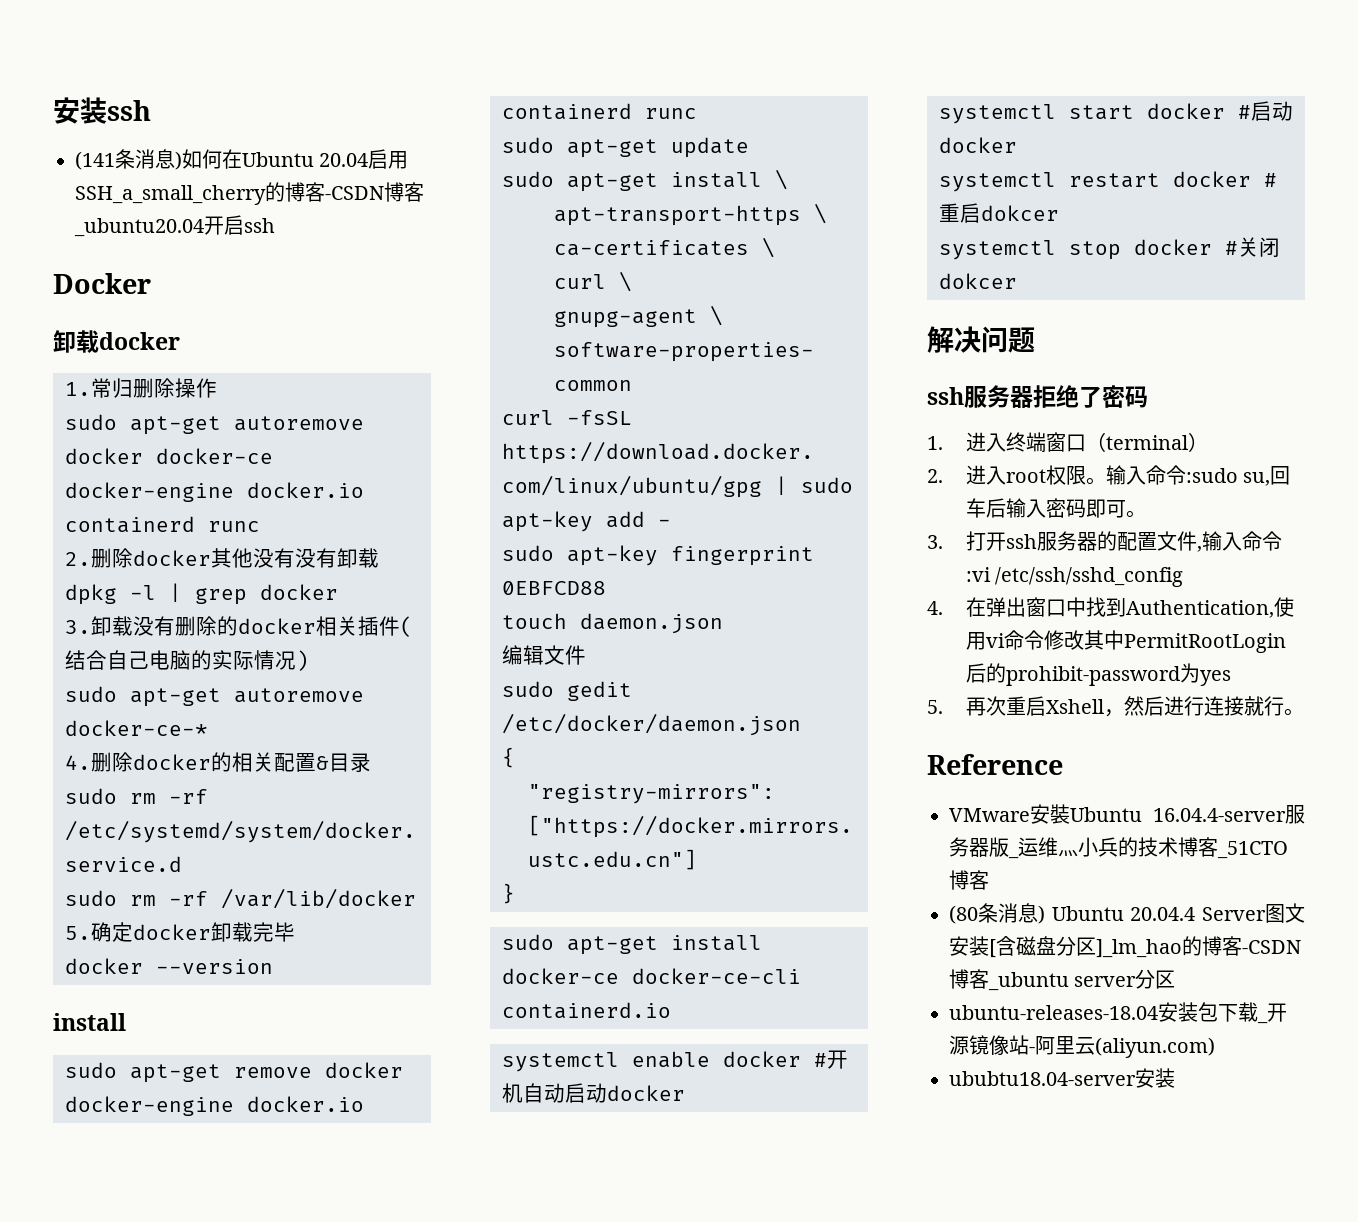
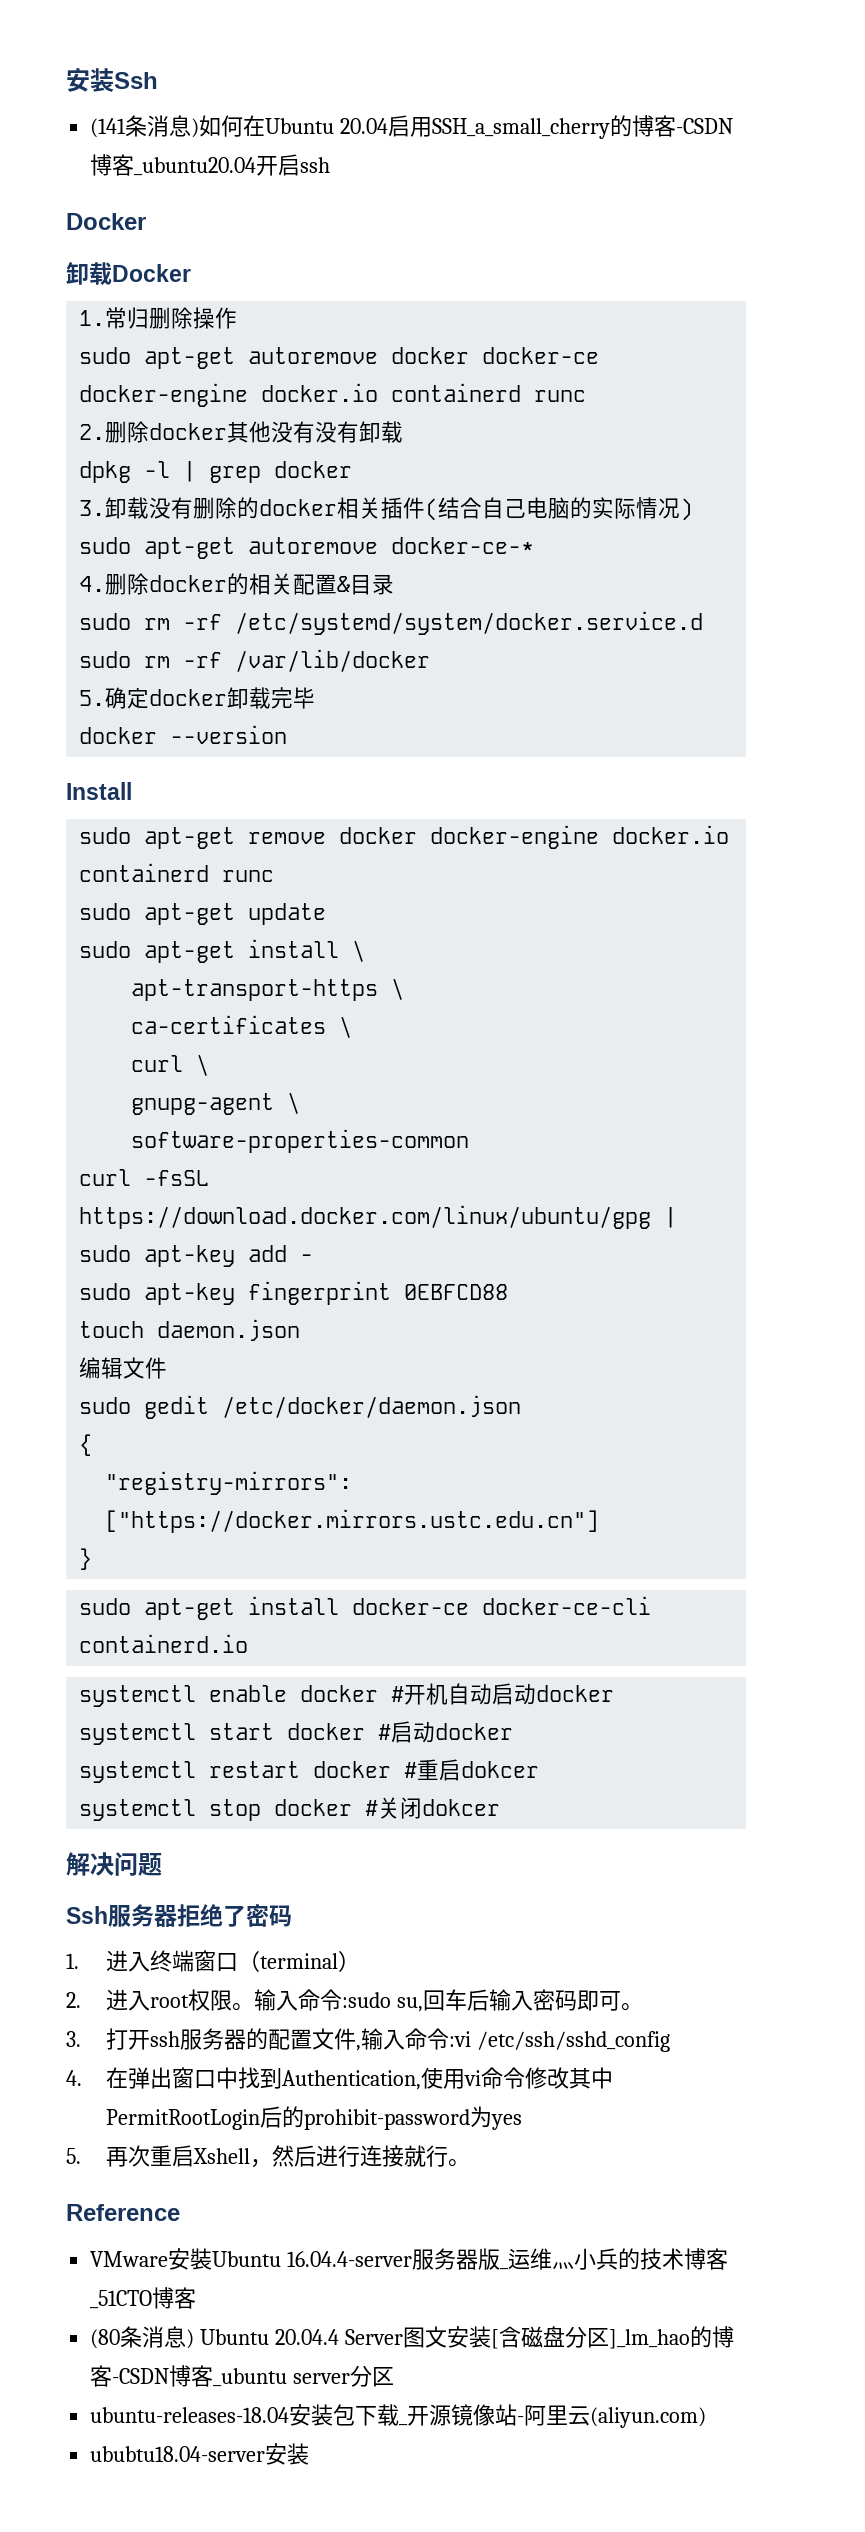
[53,97,151,124] 安装ssh -> [66,68,158,92] 安装Ssh
[99,332,180,350] docker -> [112,264,191,282] Docker
[53,1013,126,1031] install -> [66,782,132,800] Install
[927,387,964,405] ssh -> [66,1906,108,1924] Ssh

